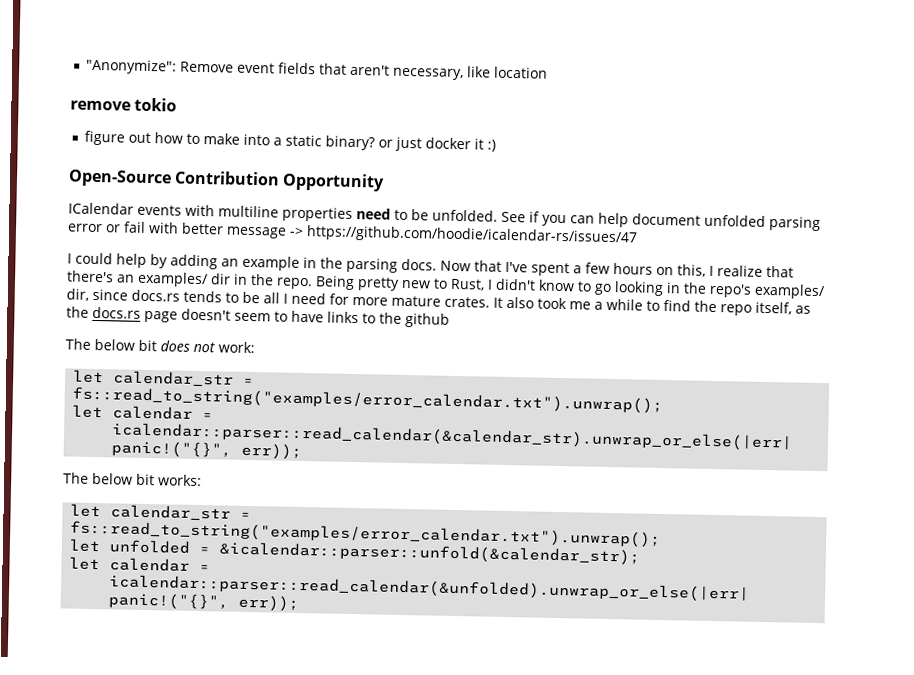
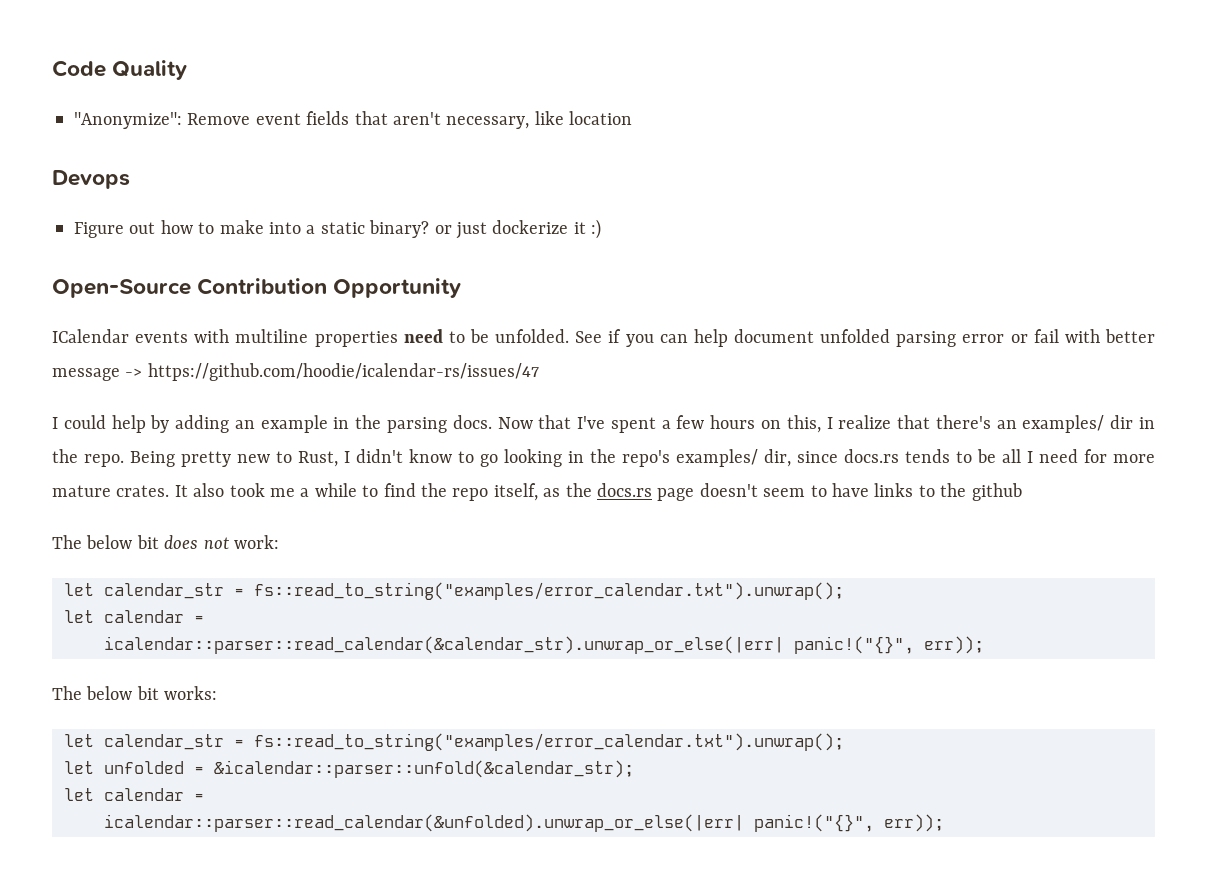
(86, 66) none -> [52,60,188,80] Code Quality //
[70,97,178,112] [84,130,126,146] remove tokio // figure -> [52,170,130,189] [74,222,124,238] Devops // Figure
[425,137,472,150] docker -> [492,220,569,234] dockerize

